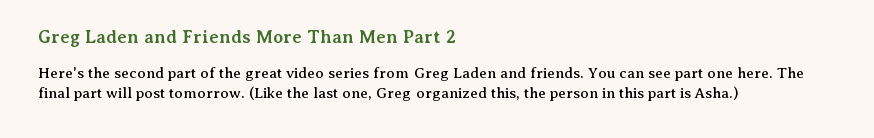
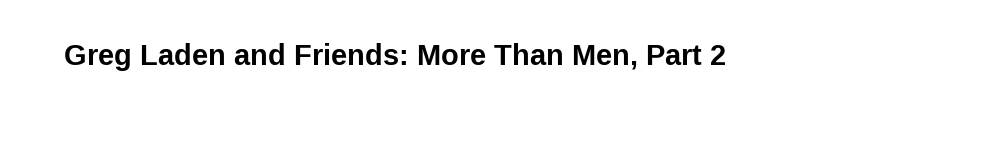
[38,30,251,47] Greg Laden and Friends -> [64,43,409,71] Greg Laden and Friends:
[359,30,398,43] Men -> [572,45,638,70] Men,
[38,67,804,81] [38,86,739,101] // Here's the second part of the great video series from Greg Laden and friends. You can see part one here. The final part will post tomorrow. (Like the last one, Greg organized this, the person in this part is Asha.) -> (726, 55) none

